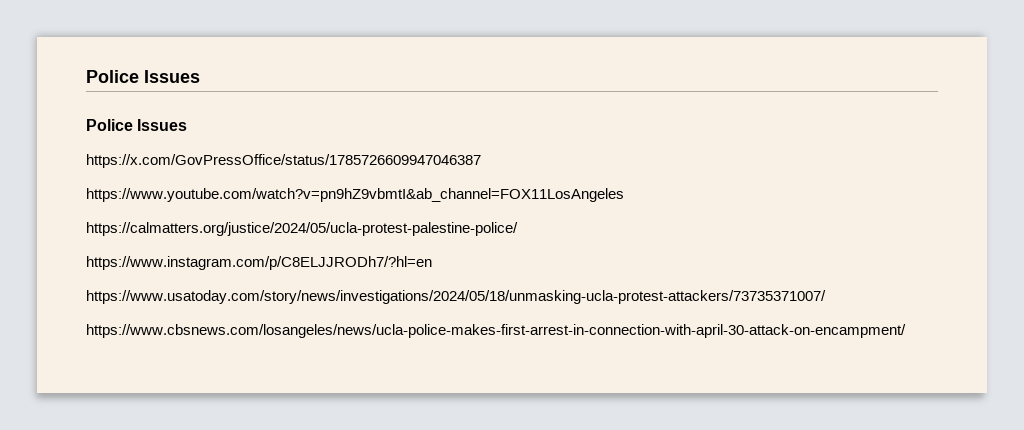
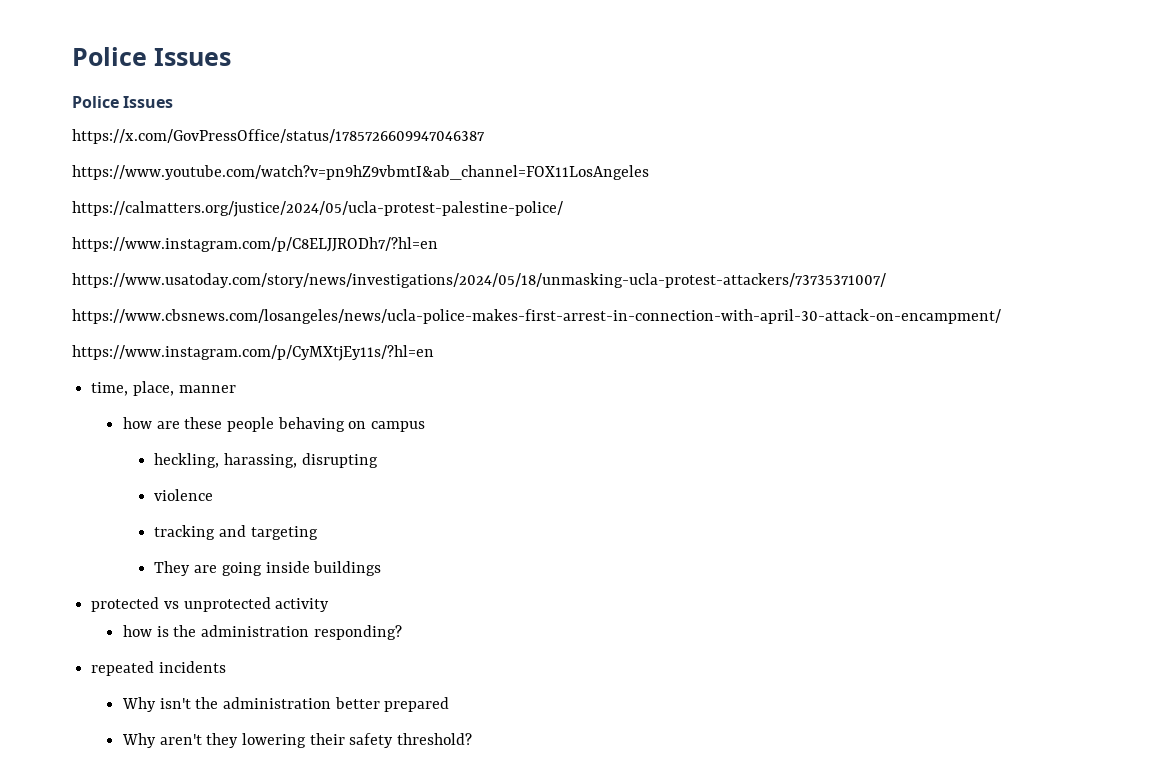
(906, 331) none -> [72,345,434,361] [91,381,236,396] [122,417,426,432] [154,453,378,468] [154,489,214,501] [154,525,318,540] [154,561,382,576] [91,597,330,612] [122,625,402,640] [91,661,226,676] [121,697,450,712] [121,733,473,748] // https://www.instagram.com/p/CyMXtjEy11s/?hl=en // time, place, manner // how are these people behaving on campus // heckling, harassing, disrupting // violence // tracking and targeting // They are going inside buildings // protected vs unprotected activity // how is the administration responding? // repeated incidents // Why isn't the administration better prepared // Why aren't they lowering their safety threshold?

